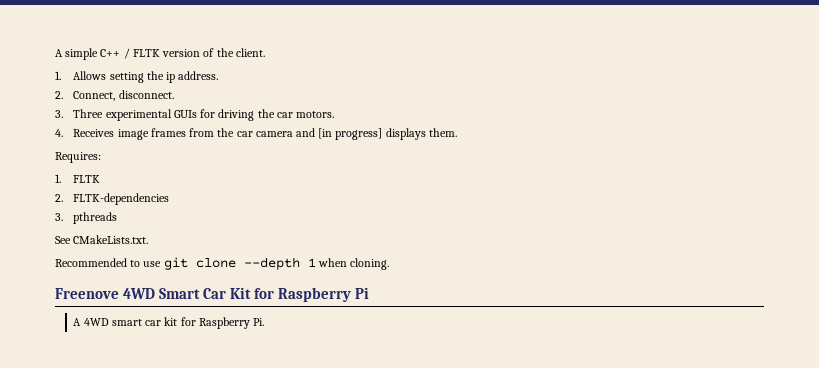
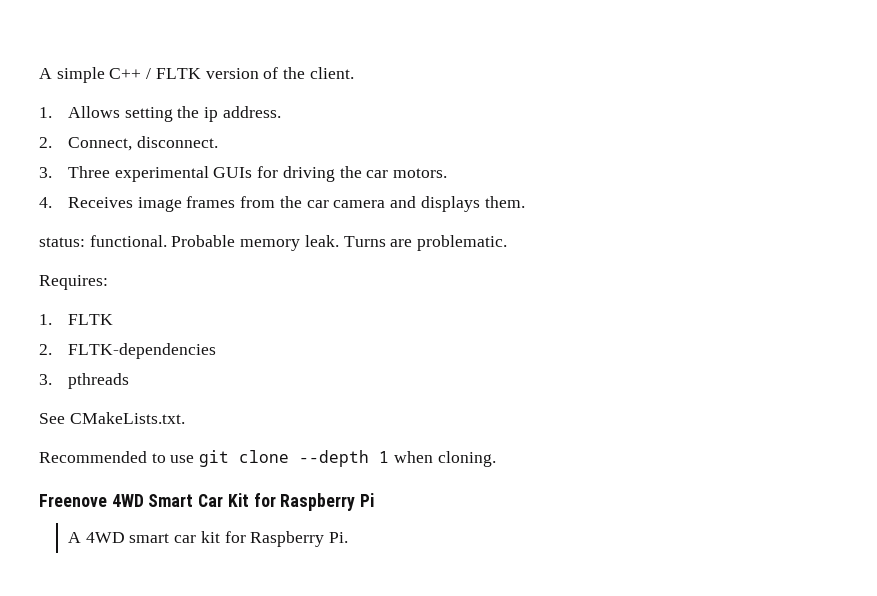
[318,128,383,140] [in progress] -> (417, 202) none
(457, 132) none -> [39,235,508,251] // status: functional. Probable memory leak. Turns are problematic.

